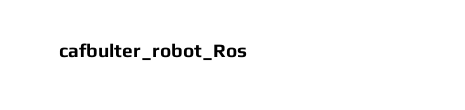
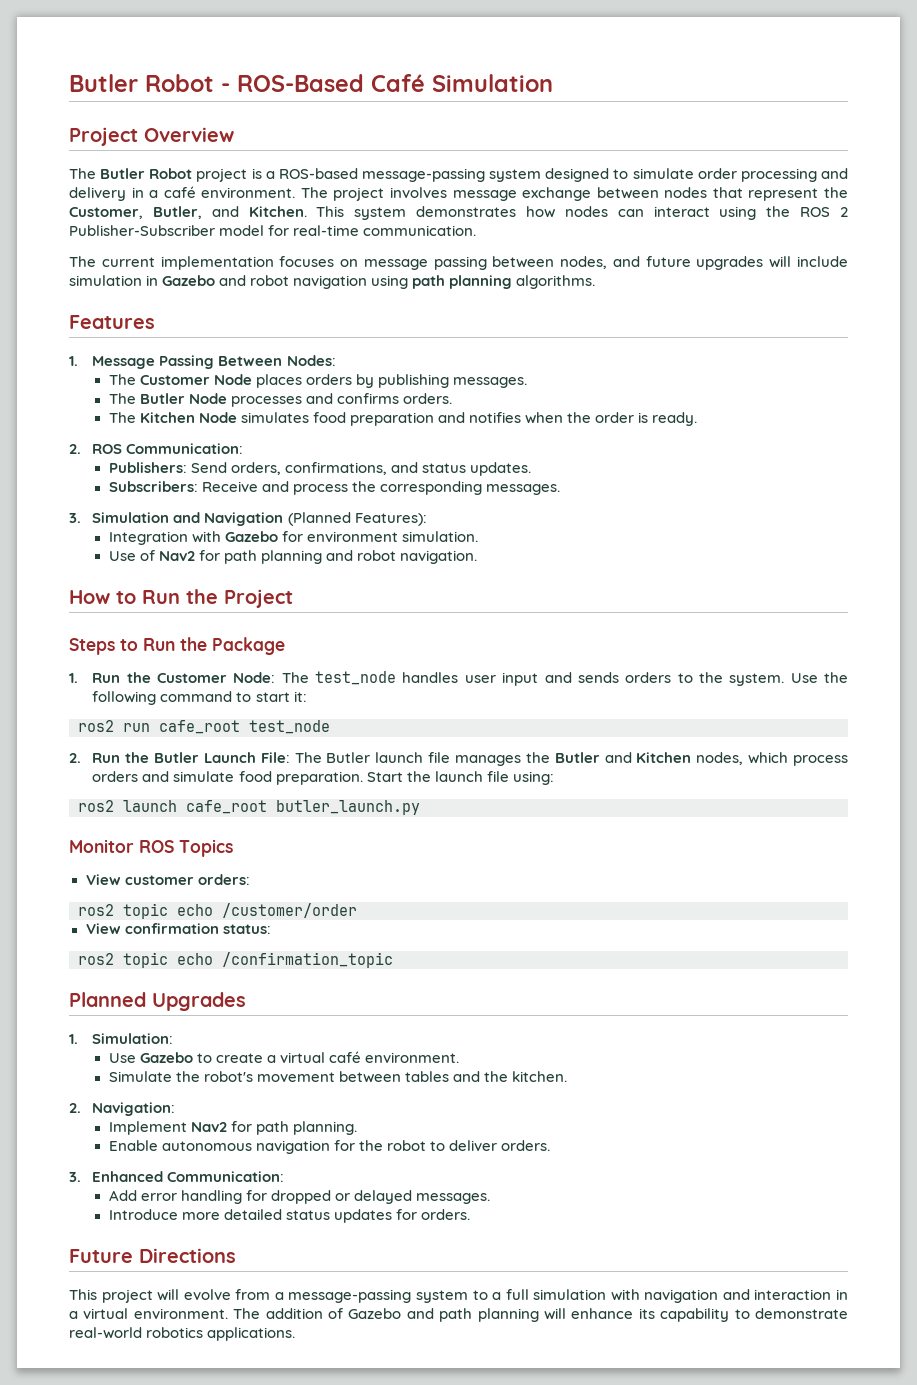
[59,43,247,61] cafbulter_robot_Ros -> [69,74,553,92] [69,127,234,146] [69,168,848,182] [69,186,848,201] [69,206,849,220] [69,225,477,236] [69,256,848,270] [69,275,596,289] [69,315,155,329] [69,355,336,369] [108,374,528,388] [108,393,453,407] [108,412,698,426] [69,443,244,454] [108,462,532,476] [108,481,561,495] [69,512,427,526] [108,531,479,545] [108,550,478,564] [69,589,293,608] [69,637,285,655] [69,671,848,686] [92,691,307,705] [78,720,330,734] [69,752,848,766] [92,771,554,785] [78,800,420,815] [69,839,233,857] [85,874,250,885] [78,903,357,919] [85,923,271,934] [78,952,393,968] [69,992,246,1011] [69,1033,174,1044] [108,1051,460,1063] [108,1071,568,1083] [69,1102,176,1116] [108,1121,358,1135] [108,1140,551,1154] [69,1171,285,1182] [108,1190,491,1204] [108,1209,471,1223] [69,1248,236,1263] [69,1289,848,1303] [69,1308,848,1322] [69,1327,296,1341] Butler Robot - ROS-Based Café Simulation // Project Overview // The Butler Robot project is a ROS-based message-passing system designed to simulate order processing and delivery in a café environment. The project involves message exchange between nodes that represent the Customer, Butler, and Kitchen. This system demonstrates how nodes can interact using the ROS 2 Publisher-Subscriber model for real-time communication. // The current implementation focuses on message passing between nodes, and future upgrades will include simulation in Gazebo and robot navigation using path planning algorithms. // Features // 1. Message Passing Between Nodes: // The Customer Node places orders by publishing messages. // The Butler Node processes and confirms orders. // The Kitchen Node simulates food preparation and notifies when the order is ready. // 2. ROS Communication: // Publishers: Send orders, confirmations, and status updates. // Subscribers: Receive and process the corresponding messages. // 3. Simulation and Navigation (Planned Features): // Integration with Gazebo for environment simulation. // Use of Nav2 for path planning and robot navigation. // How to Run the Project // Steps to Run the Package // 1. Run the Customer Node: The test_node handles user input and sends orders to the system. Use the following command to start it: // ros2 run cafe_root test_node // 2. Run the Butler Launch File: The Butler launch file manages the Butler and Kitchen nodes, which process orders and simulate food preparation. Start the launch file using: // ros2 launch cafe_root butler_launch.py // Monitor ROS Topics // View customer orders: // ros2 topic echo /customer/order // View confirmation status: // ros2 topic echo /confirmation_topic // Planned Upgrades // 1. Simulation: // Use Gazebo to create a virtual café environment. // Simulate the robot's movement between tables and the kitchen. // 2. Navigation: // Implement Nav2 for path planning. // Enable autonomous navigation for the robot to deliver orders. // 3. Enhanced Communication: // Add error handling for dropped or delayed messages. // Introduce more detailed status updates for orders. // Future Directions // This project will evolve from a message-passing system to a full simulation with navigation and interaction in a virtual environment. The addition of Gazebo and path planning will enhance its capability to demonstrate real-world robotics applications.

